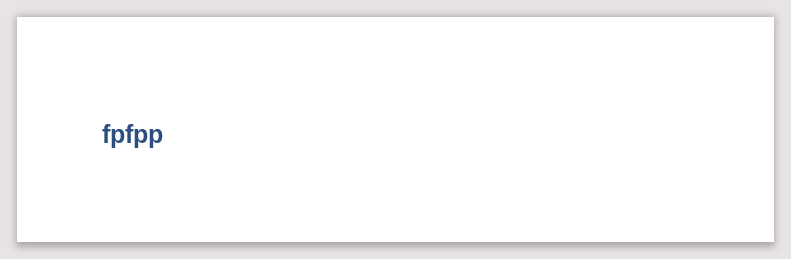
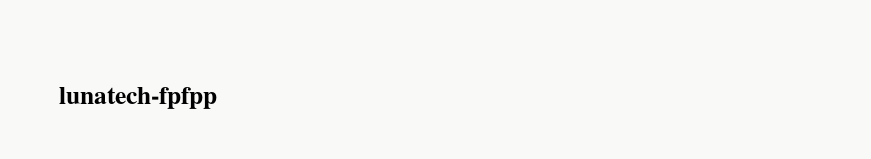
[102,124,163,148] fpfpp -> [59,87,217,109] lunatech-fpfpp

